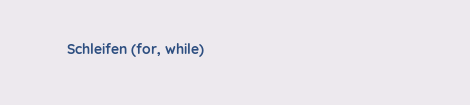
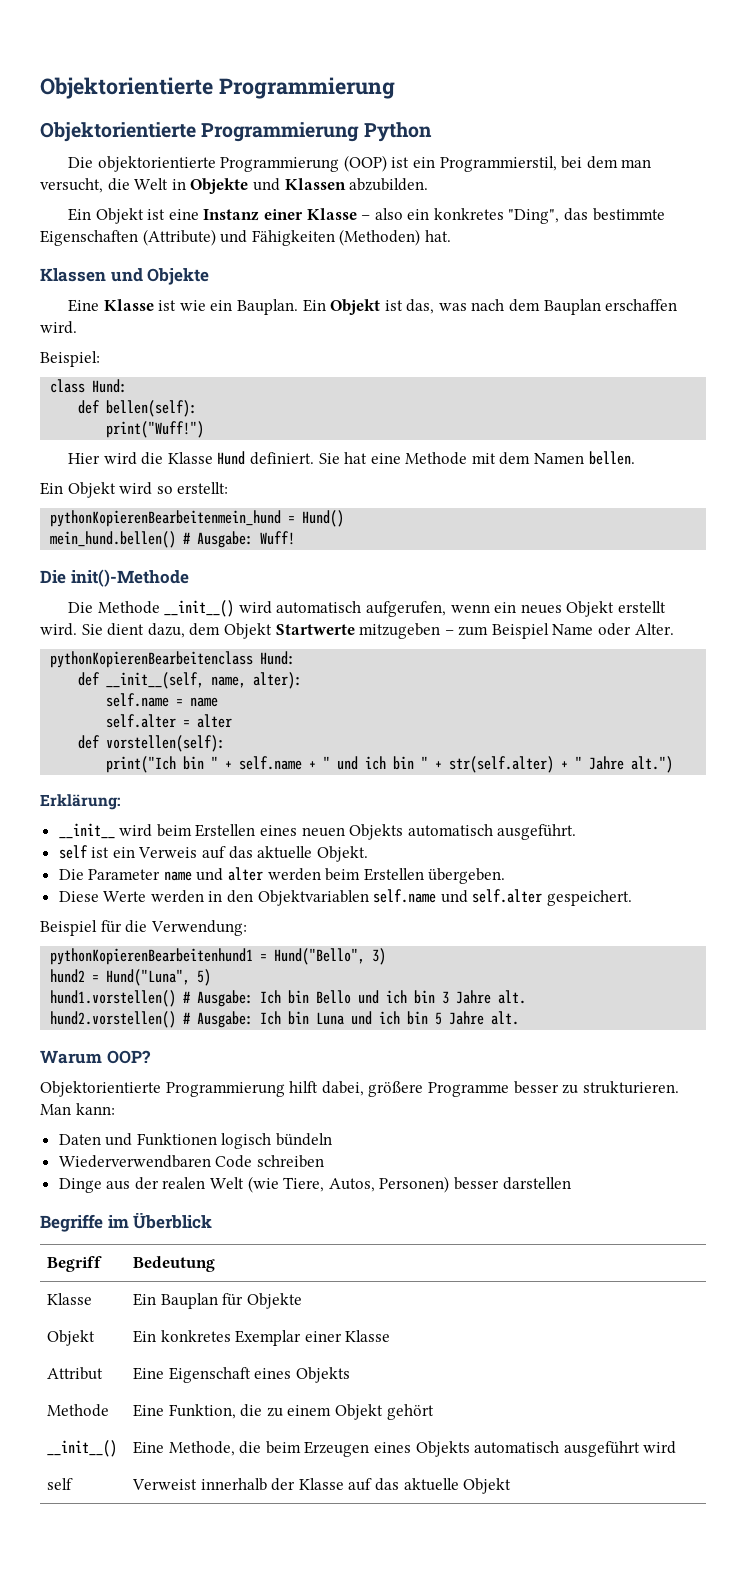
[67,43,204,57] Schleifen (for, while) -> [40,77,395,99] [40,122,432,142] [67,155,652,172] [40,178,429,194] [67,208,665,224] [40,229,451,246] [40,268,210,285] [67,299,678,315] [40,321,77,334] [40,351,100,367] [50,379,128,393] [78,400,198,417] [106,421,205,438] [67,451,635,465] [40,482,229,498] [50,510,345,527] [50,531,296,548] [40,569,189,587] [67,600,666,617] [40,623,674,639] [50,651,296,668] [78,672,303,689] [106,693,219,707] [106,714,233,728] [78,735,226,752] [106,756,674,773] [40,794,120,810] [58,823,577,840] [58,845,368,862] [58,867,506,884] [58,889,633,906] [40,920,247,936] [50,948,387,965] [50,969,212,986] [50,990,527,1007] [50,1011,520,1028] [40,1050,151,1064] [40,1081,679,1097] [40,1103,115,1115] [58,1133,333,1149] [58,1155,324,1168] [58,1176,571,1193] [40,1213,213,1232] [46,1256,102,1272] [132,1256,215,1272] [46,1293,92,1305] [132,1293,302,1309] [46,1330,95,1346] [132,1330,391,1346] [46,1367,103,1380] [132,1367,350,1383] [46,1404,109,1417] [132,1404,434,1420] [46,1440,117,1457] [132,1441,677,1457] [46,1478,73,1490] [131,1478,512,1494] Objektorientierte Programmierung // Objektorientierte Programmierung Python // Die objektorientierte Programmierung (OOP) ist ein Programmierstil, bei dem man versucht, die Welt in Objekte und Klassen abzubilden. // Ein Objekt ist eine Instanz einer Klasse – also ein konkretes "Ding", das bestimmte Eigenschaften (Attribute) und Fähigkeiten (Methoden) hat. // Klassen und Objekte // Eine Klasse ist wie ein Bauplan. Ein Objekt ist das, was nach dem Bauplan erschaffen wird. // Beispiel: // class Hund: // def bellen(self): // print("Wuff!") // Hier wird die Klasse Hund definiert. Sie hat eine Methode mit dem Namen bellen. // Ein Objekt wird so erstellt: // pythonKopierenBearbeitenmein_hund = Hund() // mein_hund.bellen() # Ausgabe: Wuff! // Die init()-Methode // Die Methode __init__() wird automatisch aufgerufen, wenn ein neues Objekt erstellt wird. Sie dient dazu, dem Objekt Startwerte mitzugeben – zum Beispiel Name oder Alter. // pythonKopierenBearbeitenclass Hund: // def __init__(self, name, alter): // self.name = name // self.alter = alter // def vorstellen(self): // print("Ich bin " + self.name + " und ich bin " + str(self.alter) + " Jahre alt.") // Erklärung: // __init__ wird beim Erstellen eines neuen Objekts automatisch ausgeführt. // self ist ein Verweis auf das aktuelle Objekt. // Die Parameter name und alter werden beim Erstellen übergeben. // Diese Werte werden in den Objektvariablen self.name und self.alter gespeichert. // Beispiel für die Verwendung: // pythonKopierenBearbeitenhund1 = Hund("Bello", 3) // hund2 = Hund("Luna", 5) // hund1.vorstellen() # Ausgabe: Ich bin Bello und ich bin 3 Jahre alt. // hund2.vorstellen() # Ausgabe: Ich bin Luna und ich bin 5 Jahre alt. // Warum OOP? // Objektorientierte Programmierung hilft dabei, größere Programme besser zu strukturieren. Man kann: // Daten und Funktionen logisch bündeln // Wiederverwendbaren Code schreiben // Dinge aus der realen Welt (wie Tiere, Autos, Personen) besser darstellen // Begriffe im Überblick // Begriff | Bedeutung // Klasse | Ein Bauplan für Objekte // Objekt | Ein konkretes Exemplar einer Klasse // Attribut | Eine Eigenschaft eines Objekts // Methode | Eine Funktion, die zu einem Objekt gehört // __init__() | Eine Methode, die beim Erzeugen eines Objekts automatisch ausgeführt wird // self | Verweist innerhalb der Klasse auf das aktuelle Objekt

